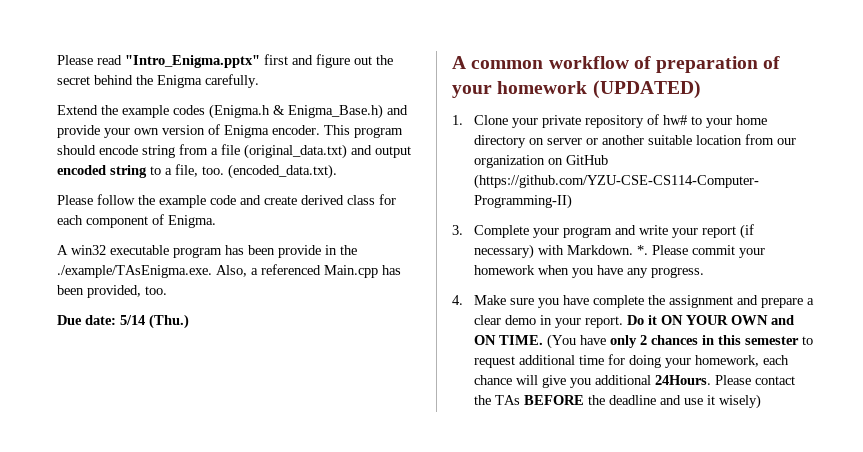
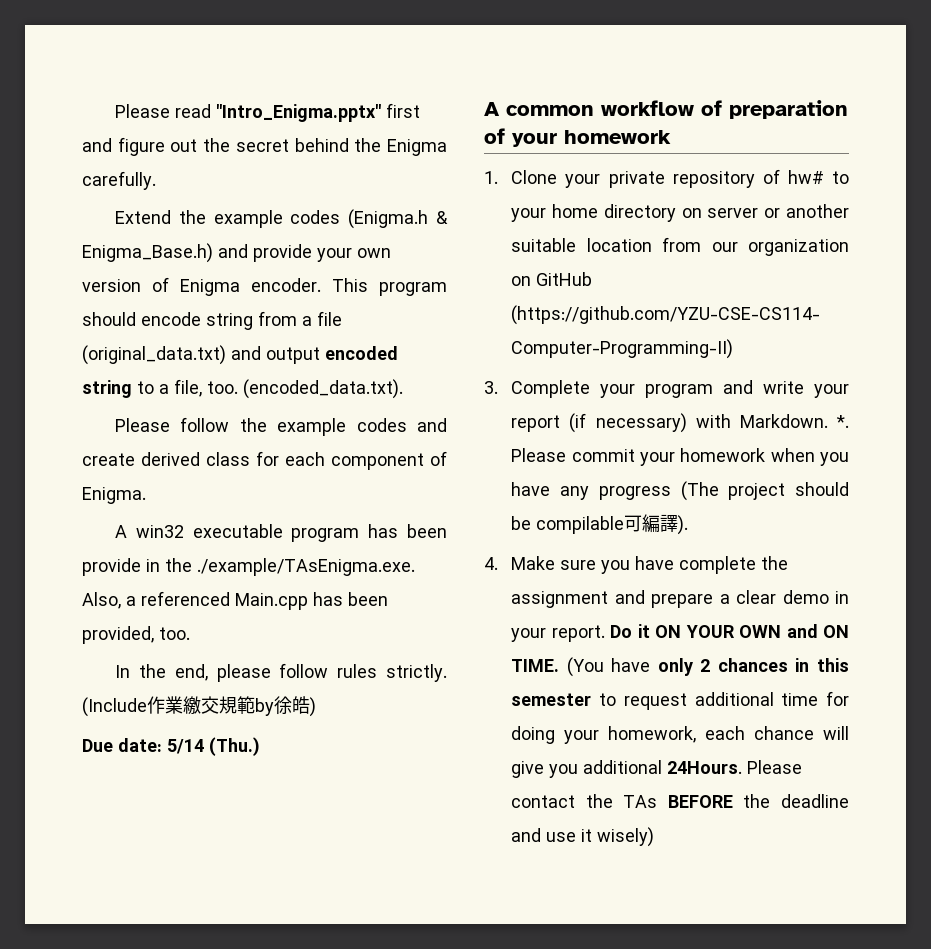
[210,195,236,205] code -> [356,418,407,432] codes
(167, 290) none -> [115,663,447,682] [82,696,316,717] // In the end, please follow rules strictly. (Include作業繳交規範by徐皓)
[592,80,701,99] (UPDATED) -> (671, 137) none
[651,267,705,278] progress. -> [598,481,849,501] [511,514,689,535] progress (The project should be compilable可編譯).

